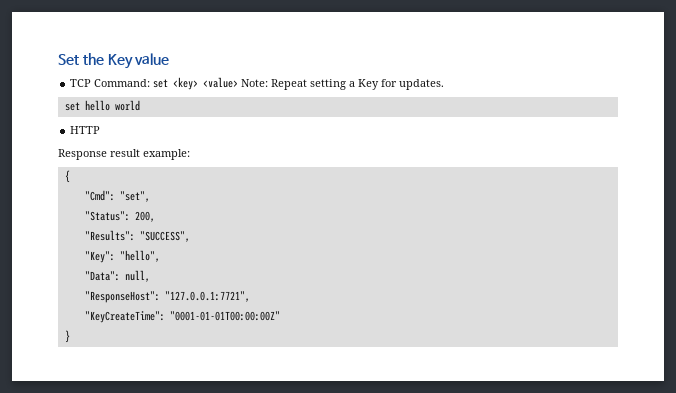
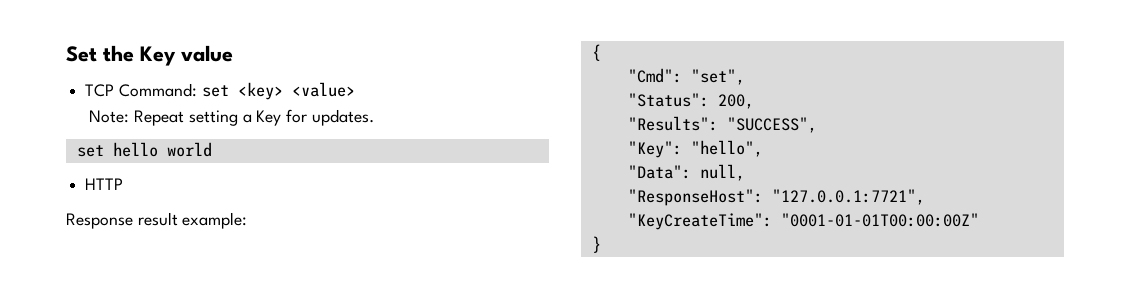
(239, 82) none -> (355, 89) //

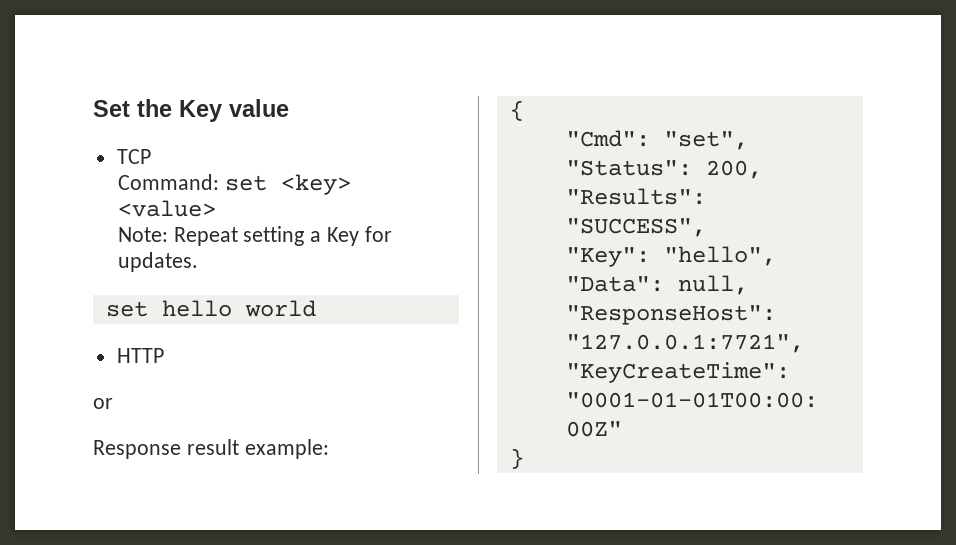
(115, 90) none -> (151, 156) //
(124, 184) none -> [93,398,113,409] // or

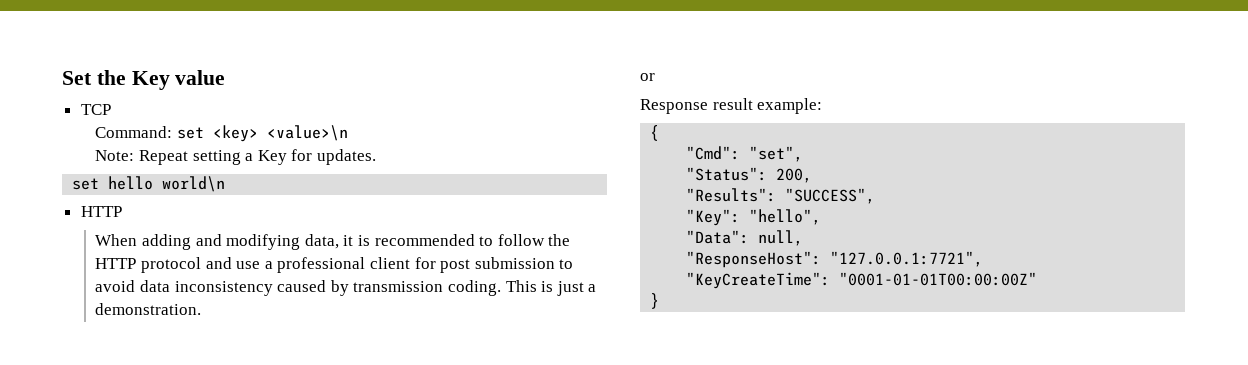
[117,200,216,217] <value> -> [267,125,349,141] <value>\n
[244,300,316,317] [116,348,164,363] world // HTTP -> [162,176,226,192] [80,206,122,217] [95,234,571,250] [95,257,574,273] [95,280,597,296] [95,303,202,315] world\n // HTTP // When adding and modifying data, it is recommended to follow the HTTP protocol and use a professional client for post submission to avoid data inconsistency caused by transmission coding. This is just a demonstration.

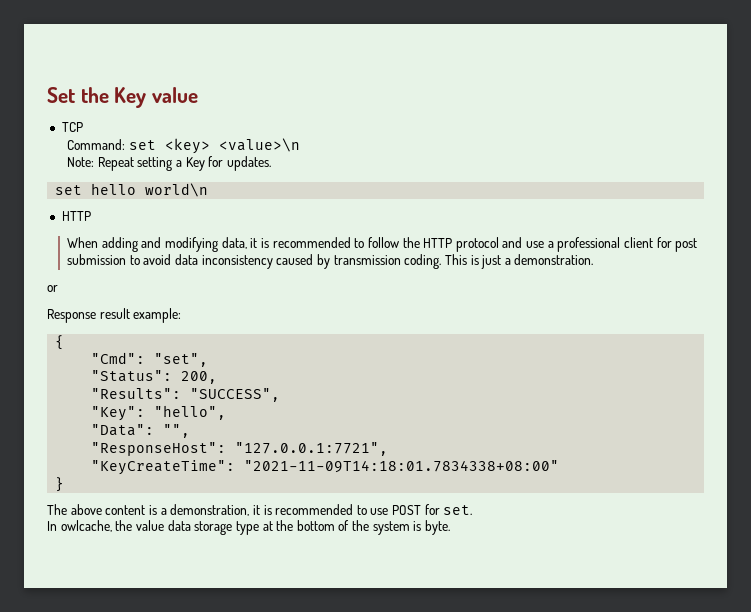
[758,230,804,246] null, -> [163,424,191,438] "",
[839,272,1038,286] "0001-01-01T00:00:00Z" -> [244,460,560,473] "2021-11-09T14:18:01.7834338+08:00"
(660, 301) none -> [47,504,473,516] [47,520,451,535] // The above content is a demonstration, it is recommended to use POST for set. // In owlcache, the value data storage type at the bottom of the system is byte.

